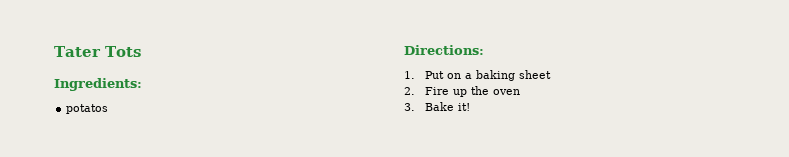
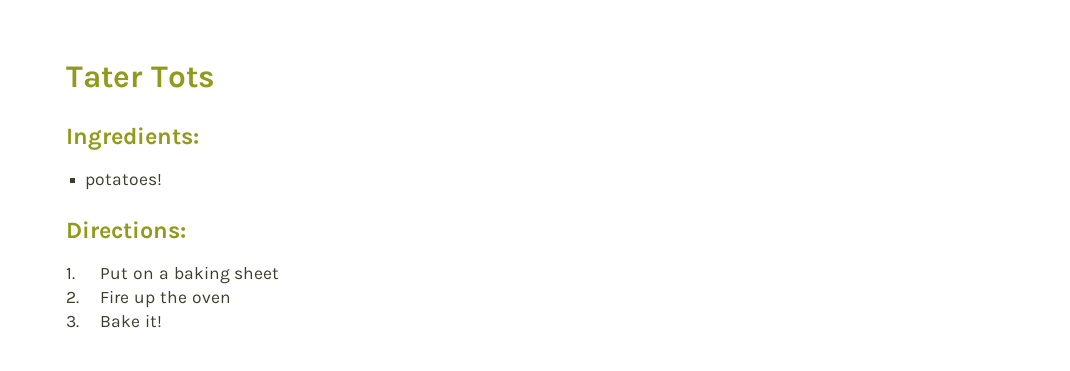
[66,104,109,114] potatos -> [85,174,163,190] potatoes!

